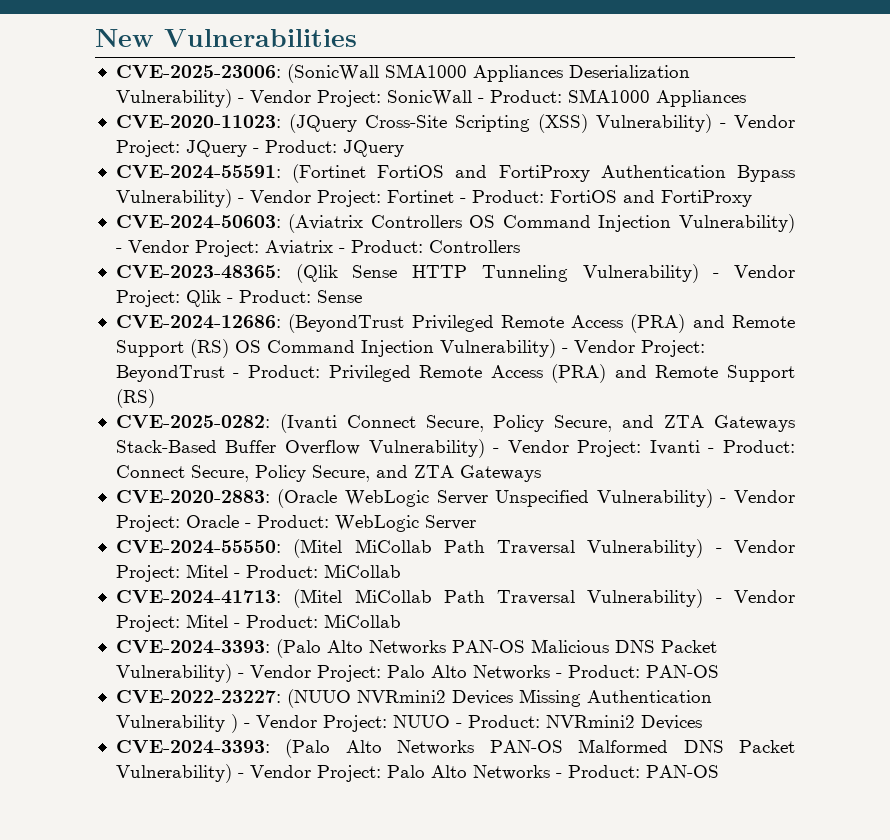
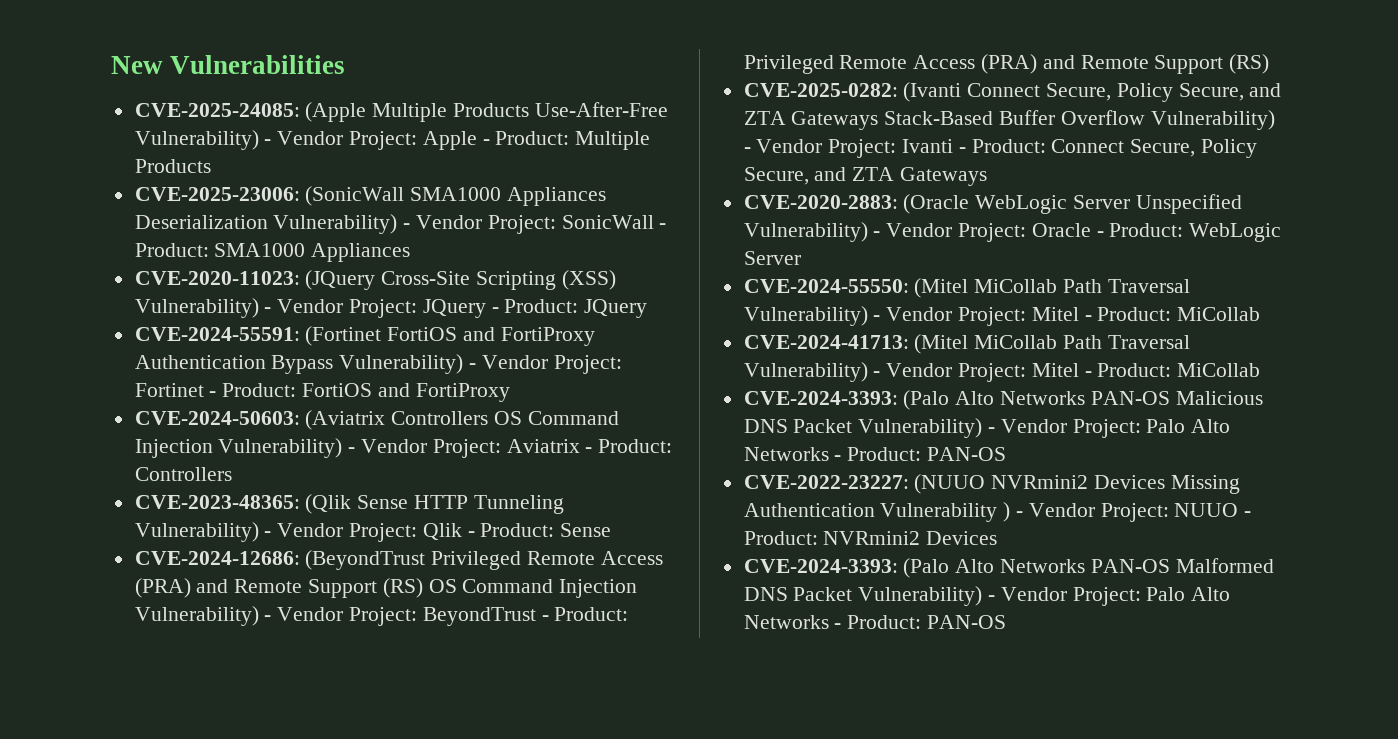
(357, 38) none -> [134,102,668,122] [134,130,651,150] [134,159,211,173] // CVE-2025-24085: (Apple Multiple Products Use-After-Free Vulnerability) - Vendor Project: Apple - Product: Multiple Products

